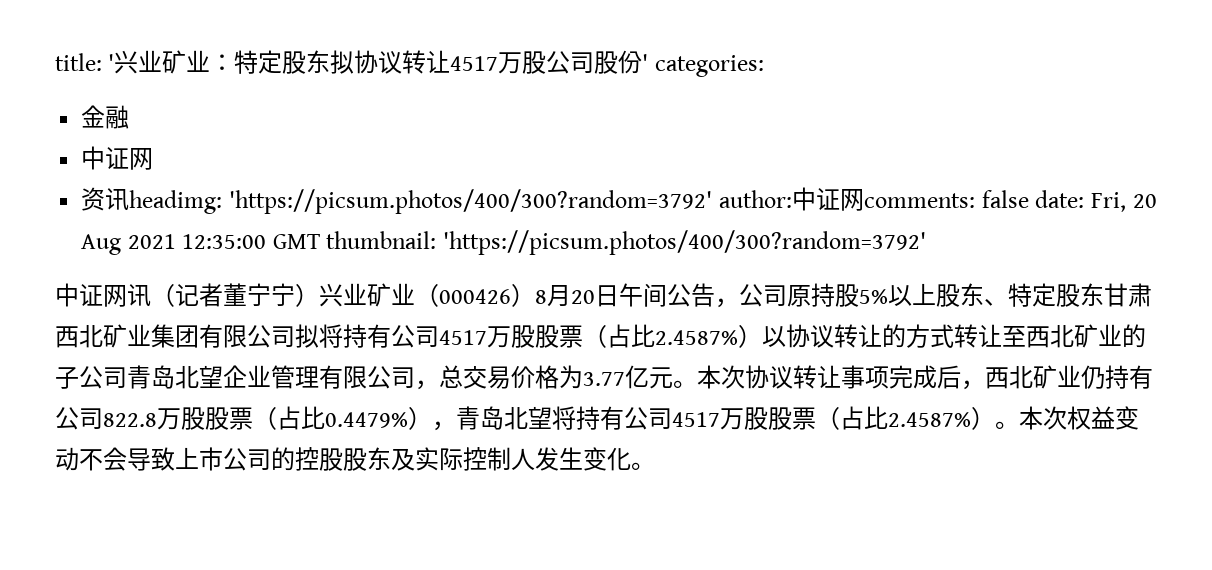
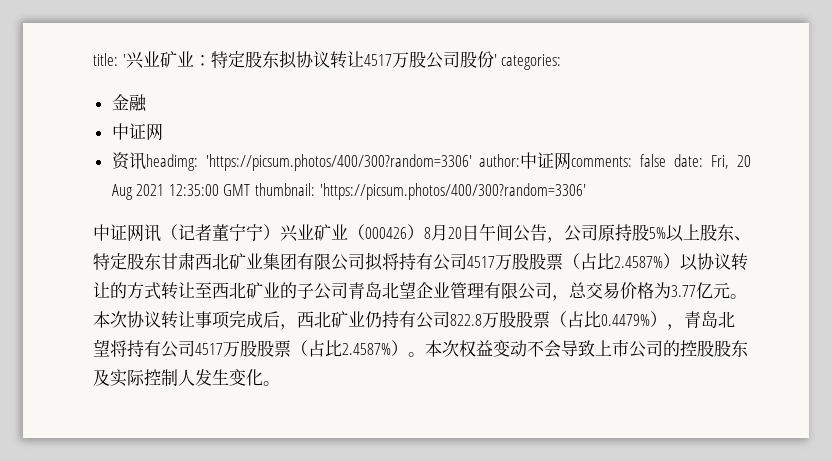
[229,189,713,214] 'https://picsum.photos/400/300?random=3792' -> [205,154,472,171] 'https://picsum.photos/400/300?random=3306'
[442,230,926,255] 'https://picsum.photos/400/300?random=3792' -> [319,183,586,200] 'https://picsum.photos/400/300?random=3306'

